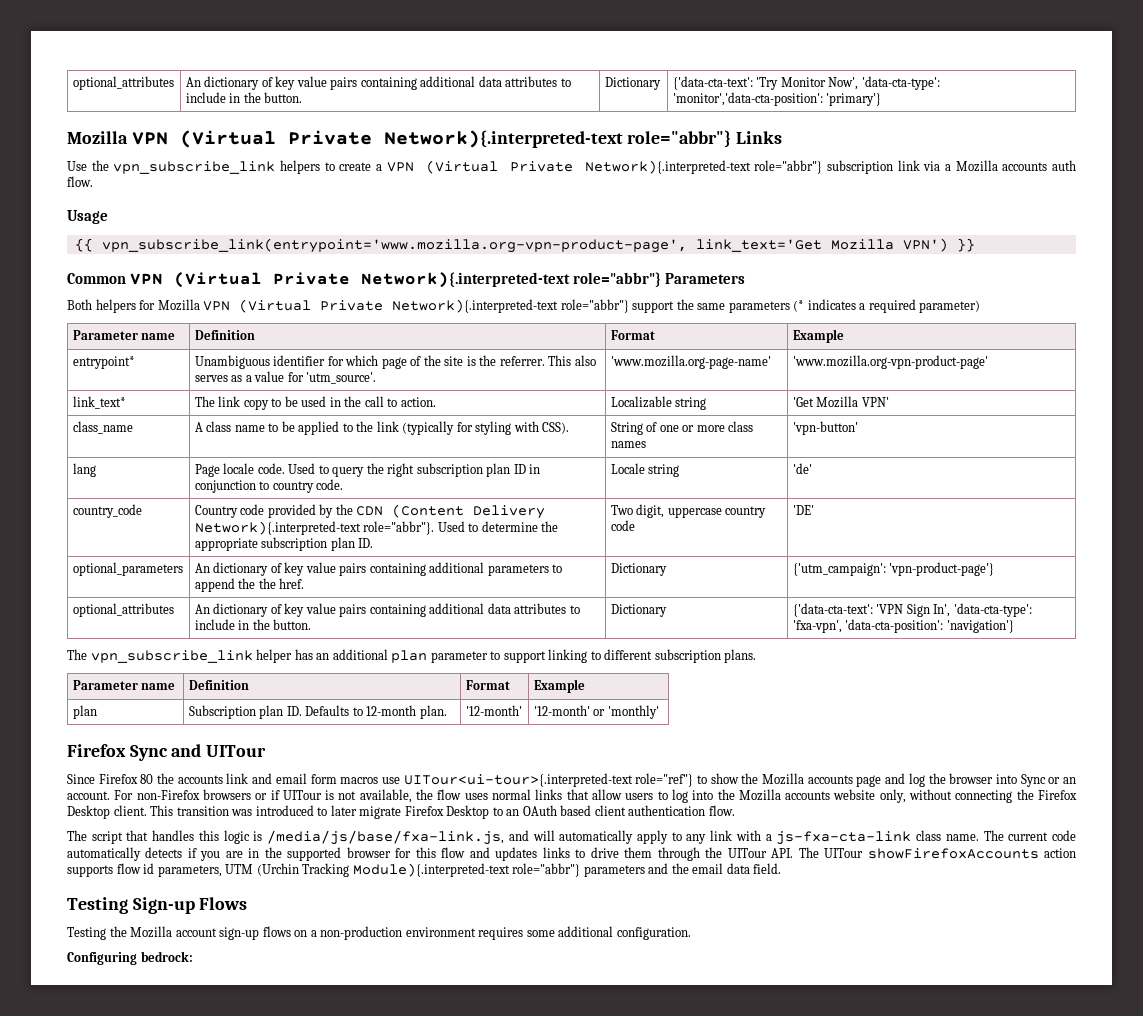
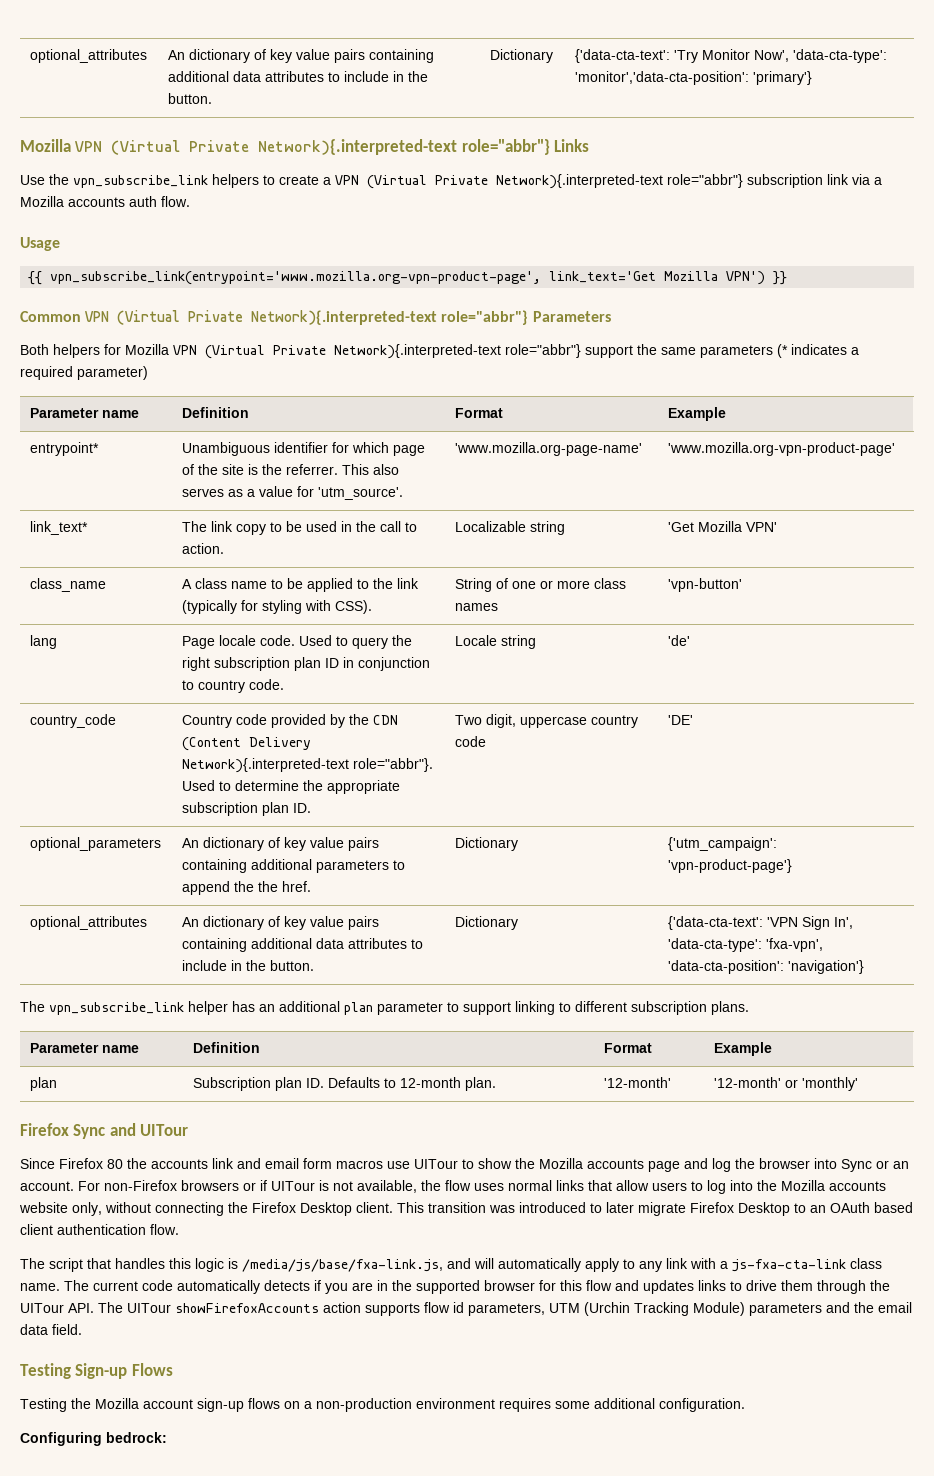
[403,773,694,787] UITour<ui-tour>{.interpreted-text role="ref"} -> [414,1159,458,1169] UITour
[352,863,581,877] Module){.interpreted-text role="abbr"} -> [693,1302,745,1316] Module)

